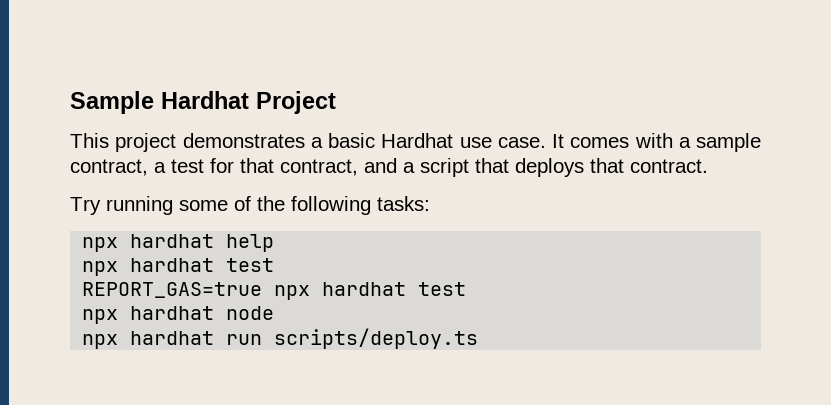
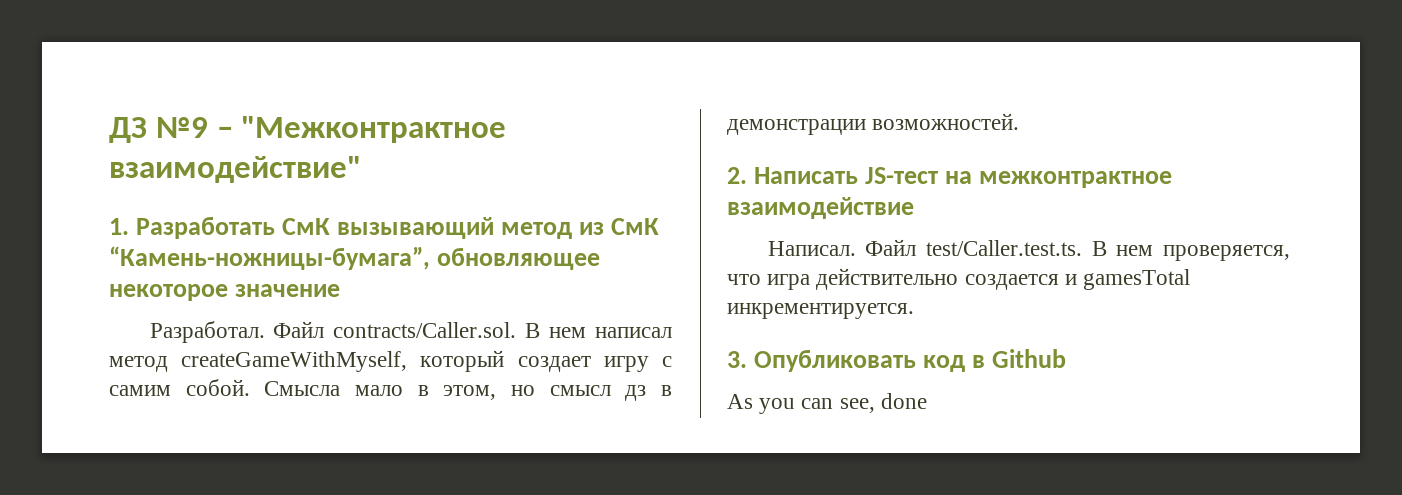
[70,91,336,114] [70,133,761,152] [70,158,708,177] [70,196,430,215] [82,234,275,252] [82,258,275,276] [82,282,467,300] [82,306,275,324] [82,328,479,349] Sample Hardhat Project // This project demonstrates a basic Hardhat use case. It comes with a sample contract, a test for that contract, and a script that deploys that contract. // Try running some of the following tasks: // npx hardhat help // npx hardhat test // REPORT_GAS=true npx hardhat test // npx hardhat node // npx hardhat run scripts/deploy.ts -> [109,116,507,143] [109,156,361,183] [109,216,660,239] [109,246,601,270] [109,284,341,301] [149,321,672,343] [109,350,672,372] [109,379,672,401] [727,113,1020,135] [727,167,1173,188] [727,197,914,219] [767,239,1290,261] [727,268,1191,290] [727,303,914,319] [727,349,1067,372] [727,393,927,414] ДЗ №9 – "Межконтрактное взаимодействие" // 1. Разработать СмК вызывающий метод из СмК “Камень-ножницы-бумага”, обновляющее некоторое значение // Разработал. Файл contracts/Caller.sol. В нем написал метод createGameWithMyself, который создает игру с самим собой. Смысла мало в этом, но смысл дз в демонстрации возможностей. // 2. Написать JS-тест на межконтрактное взаимодействие // Написал. Файл test/Caller.test.ts. В нем проверяется, что игра действительно создается и gamesTotal инкрементируется. // 3. Опубликовать код в Github // As you can see, done

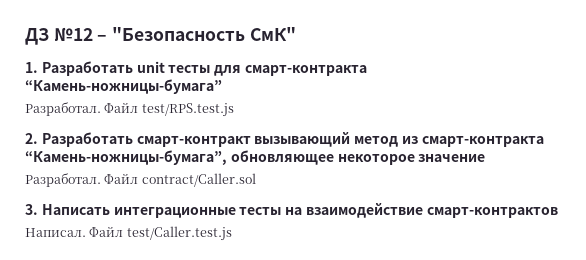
[155,116,507,143] [109,156,361,183] [109,216,331,239] №9 – "Межконтрактное взаимодействие" // 1. Разработать СмК -> [53,27,296,41] [25,61,367,76] [25,79,222,94] [25,102,234,117] [25,132,251,147] №12 – "Безопасность СмК" // 1. Разработать unit тесты для смарт-контракта “Камень-ножницы-бумага” // Разработал. Файл test/RPS.test.js // 2. Разработать смарт-контракт
[611,218,660,235] СмК -> [421,136,544,147] смарт-контракта
[333,322,672,338] [109,350,672,372] [109,379,672,401] [727,113,1020,135] [727,167,1173,188] contracts/Caller.sol. В нем написал метод createGameWithMyself, который создает игру с самим собой. Смысла мало в этом, но смысл дз в демонстрации возможностей. // 2. Написать JS-тест на межконтрактное -> [141,173,256,187] [25,204,303,218] contract/Caller.sol // 3. Написать интеграционные тесты на
(914, 208) none -> [426,207,558,218] смарт-контрактов
[925,240,1290,261] [727,268,1191,290] [727,303,914,319] [727,349,1067,372] [727,393,927,414] test/Caller.test.ts. В нем проверяется, что игра действительно создается и gamesTotal инкрементируется. // 3. Опубликовать код в Github // As you can see, done -> [126,226,232,241] test/Caller.test.js

